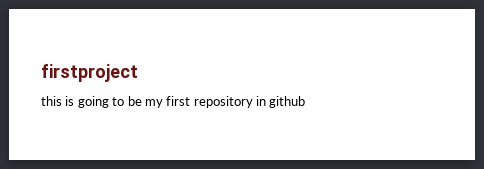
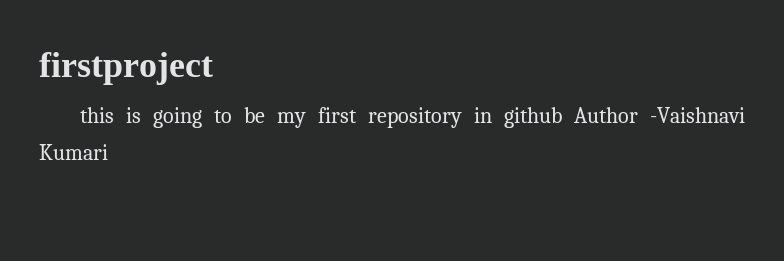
(306, 102) none -> [574,107,745,123] [39,144,108,160] Author -Vaishnavi Kumari

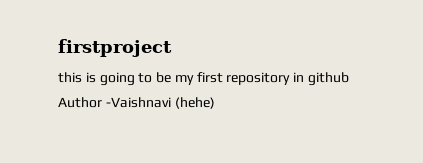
(563, 117) none -> (350, 79) //
[39,144,108,160] Kumari -> [174,97,215,109] (hehe)

